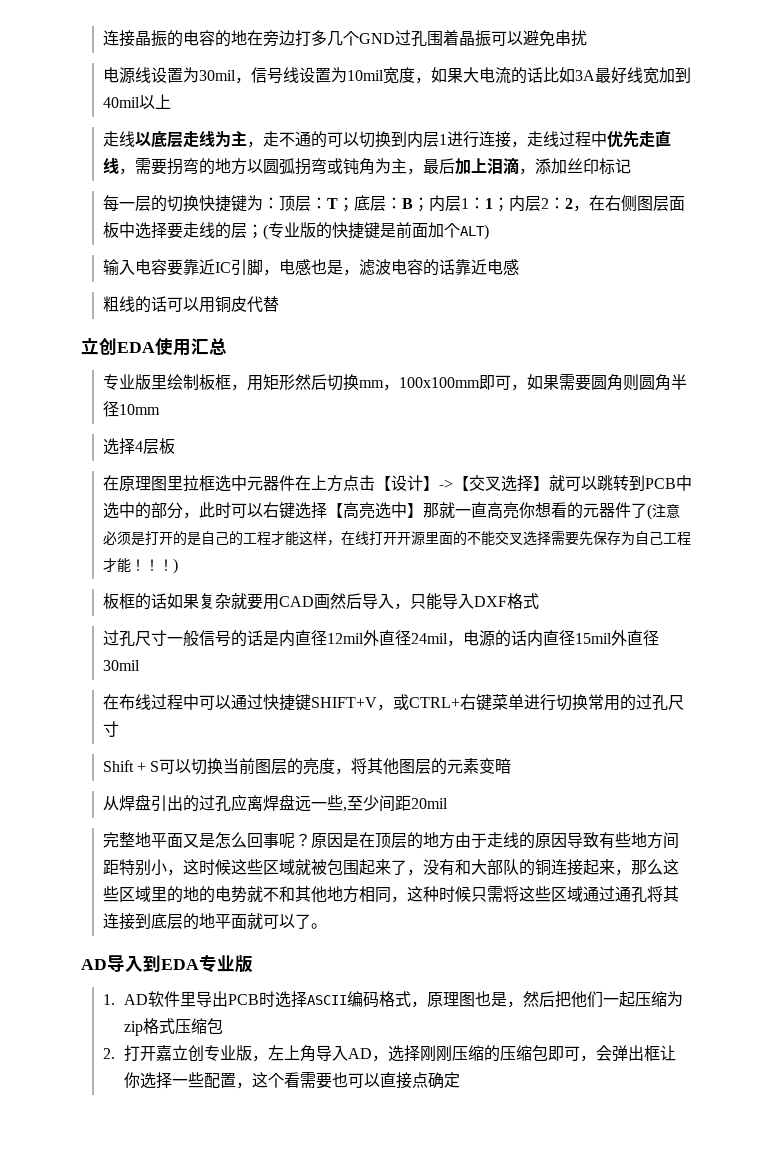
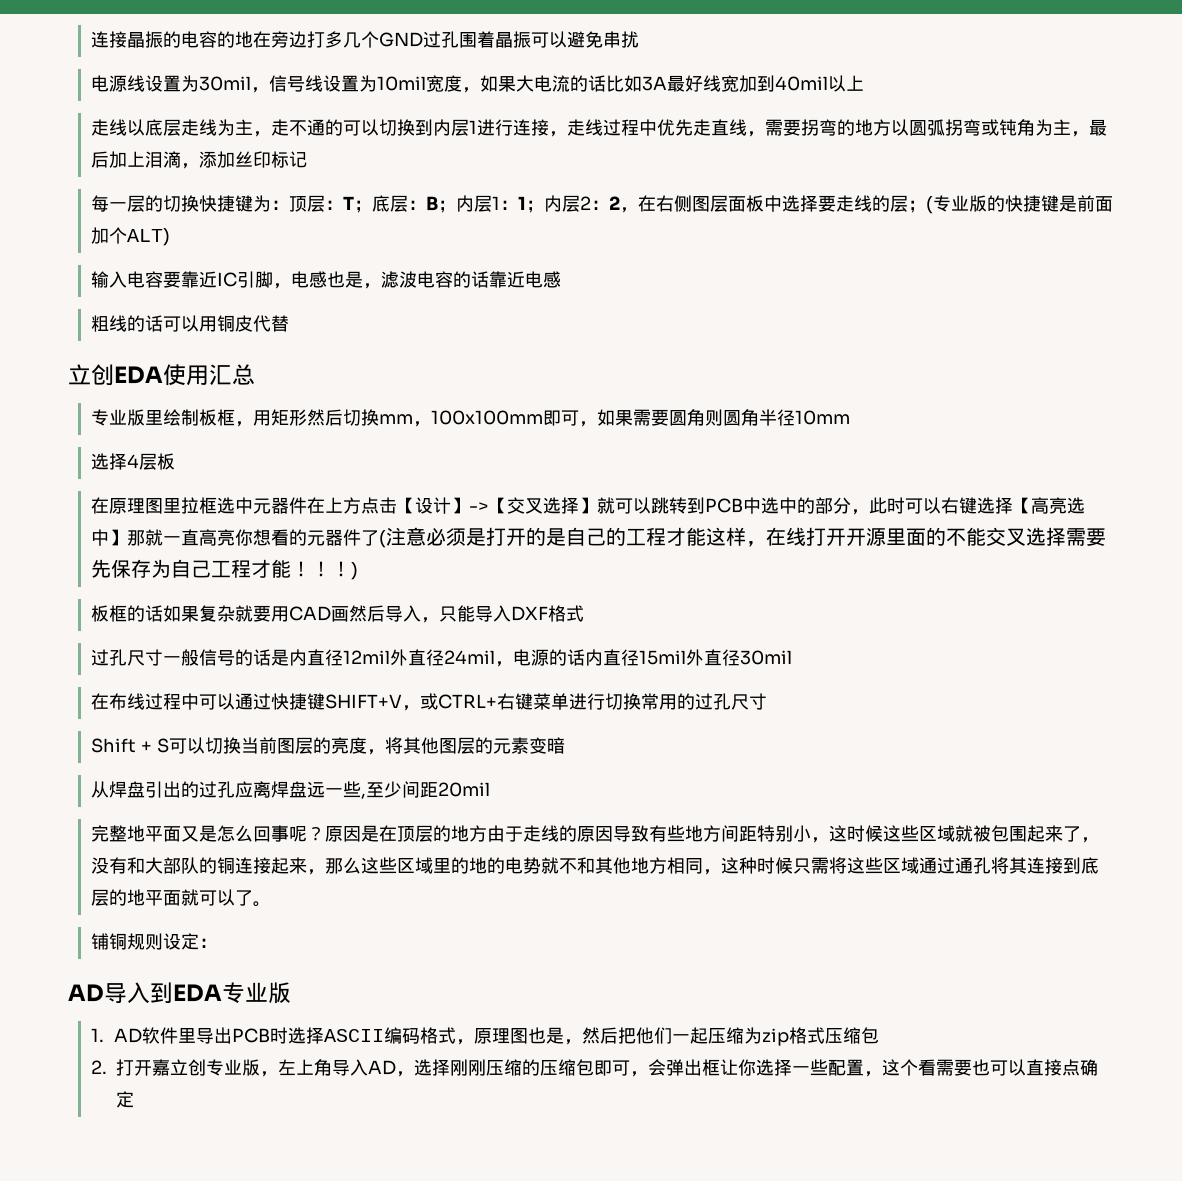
(327, 926) none -> [90,933,217,950] // 铺铜规则设定：

